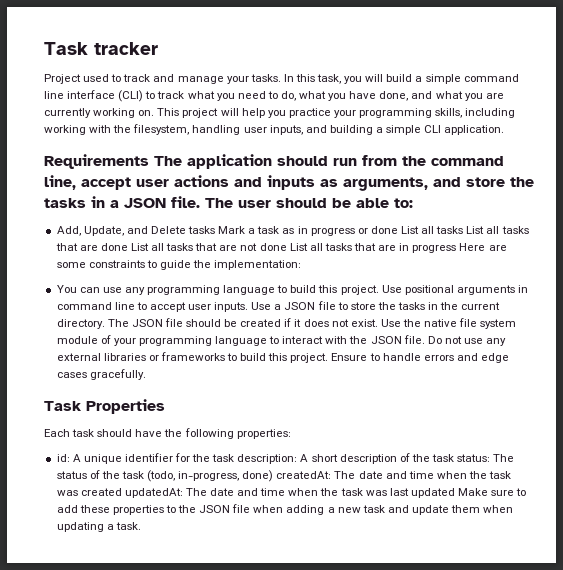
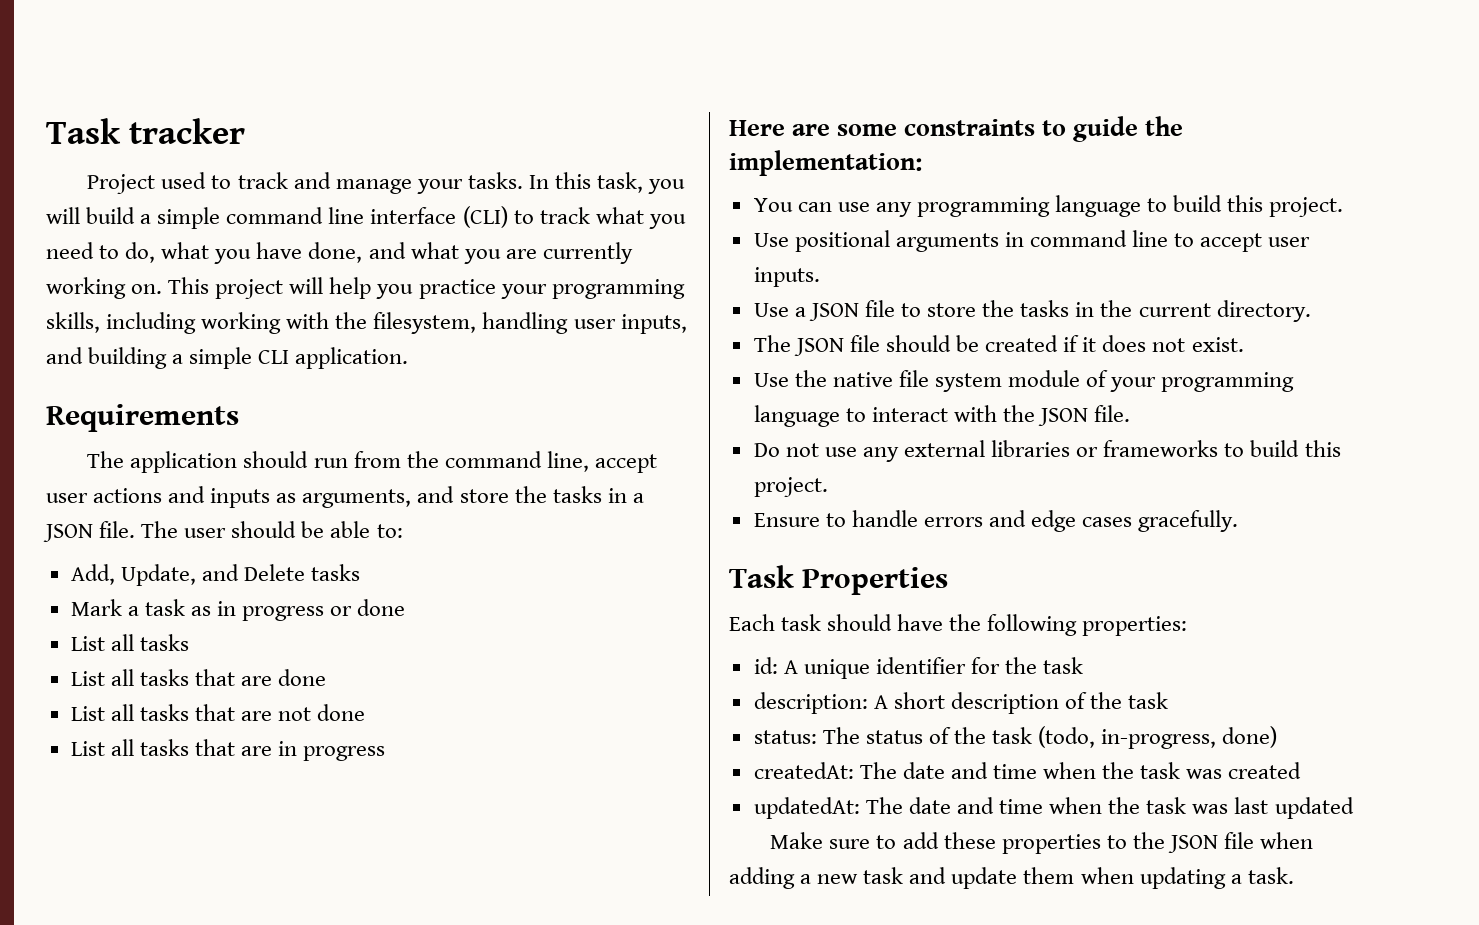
(149, 161) none -> (239, 418) //
(216, 230) none -> (361, 572) //
[401,226,464,234] List all tasks -> [70,634,189,651] // List all tasks //
(128, 247) none -> (327, 677) //
(287, 247) none -> (366, 712) //
(457, 249) none -> (386, 753) //
(379, 290) none -> (1344, 207) //
(249, 307) none -> (820, 277) //
(105, 324) none -> (1311, 311) //
(378, 323) none -> (1244, 344) //
(425, 339) none -> (1131, 413) //
(329, 358) none -> (828, 487) //
(235, 458) none -> (1084, 665) //
(455, 458) none -> (1169, 700) //
(274, 476) none -> (1278, 737) //
(122, 492) none -> (1302, 770) //
(455, 493) none -> (1354, 808) //

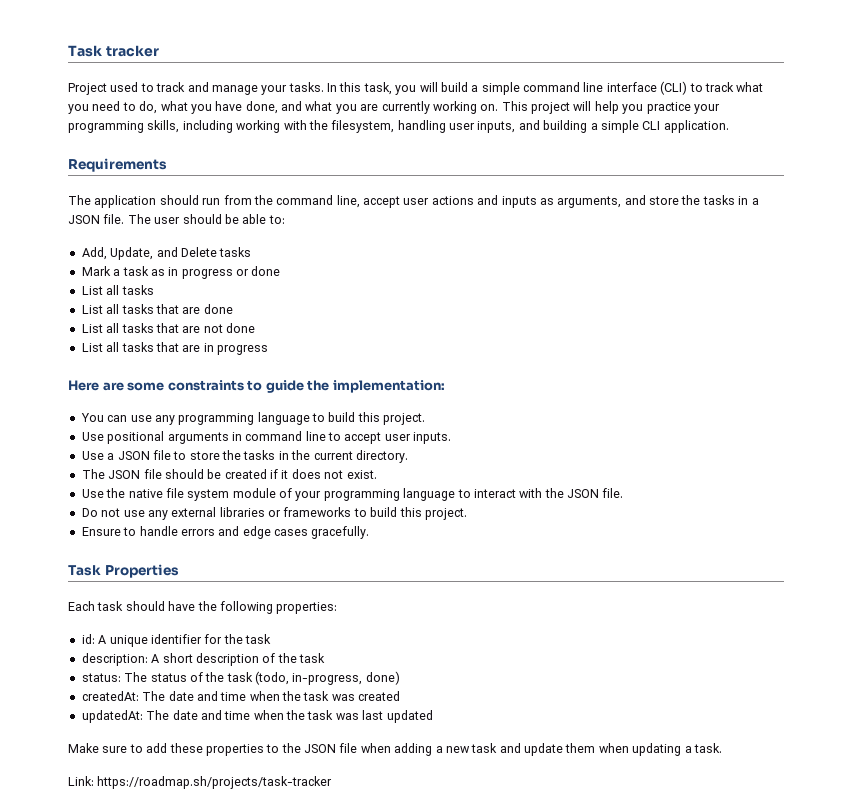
(1294, 875) none -> [68,776,333,789] // Link: https://roadmap.sh/projects/task-tracker

